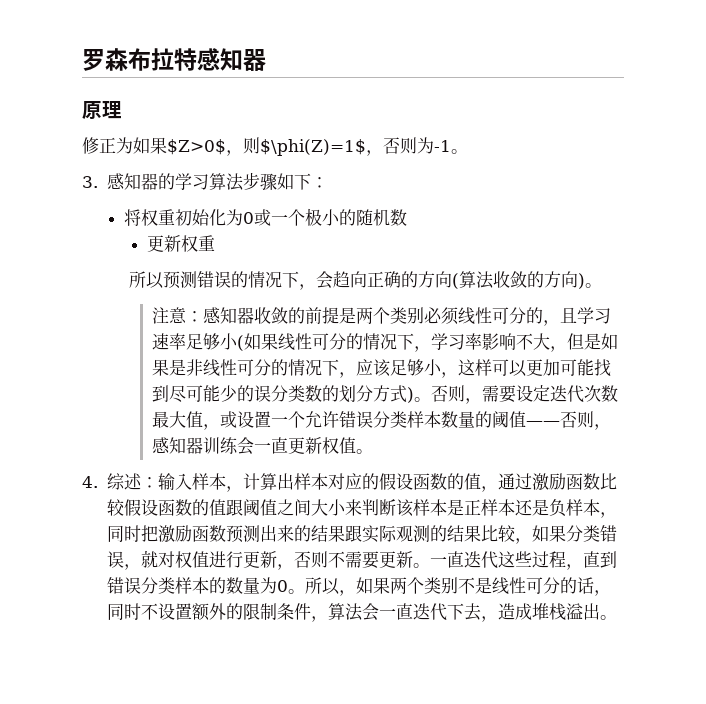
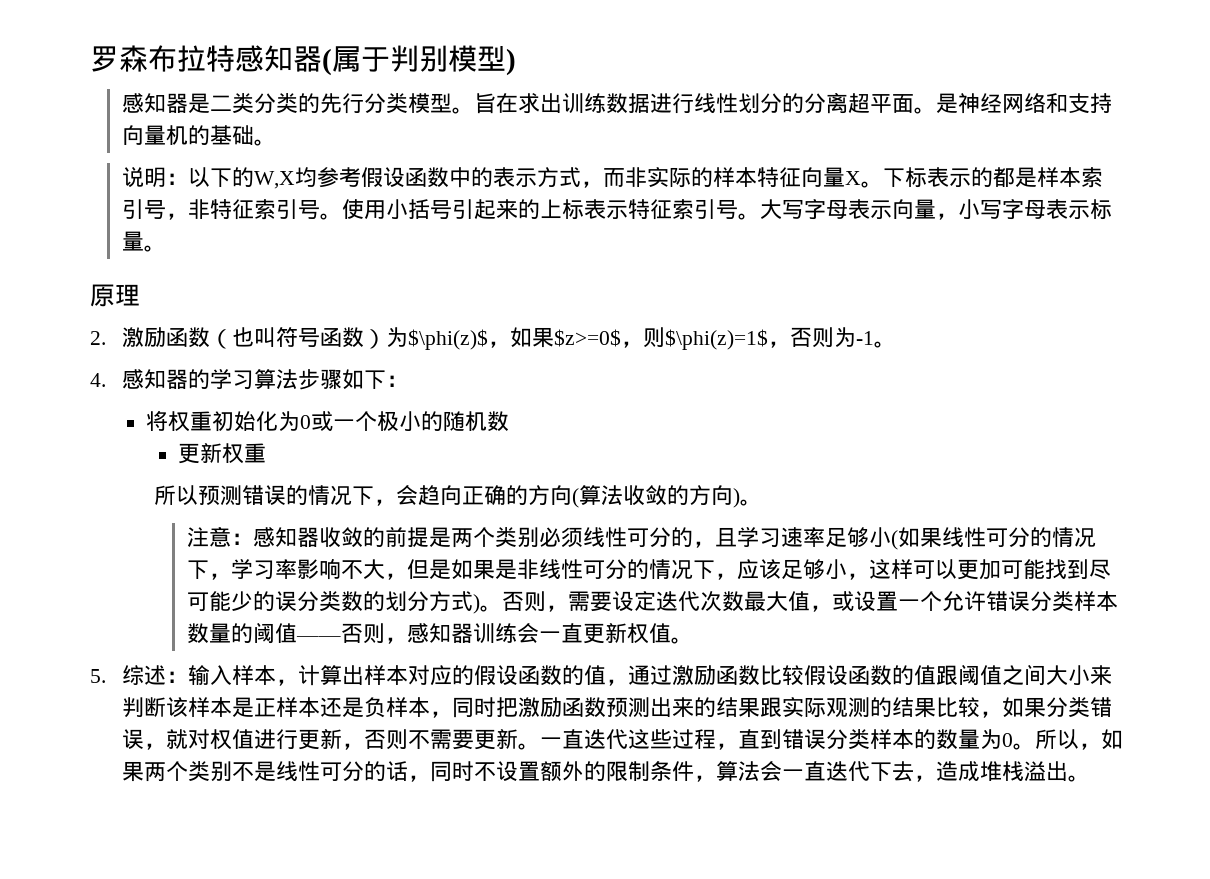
[82,101,122,119] [82,137,366,156] // 原理 // 修正为如果$Z>0$，则$\phi(Z)=1$ -> [322,45,516,76] [122,92,1113,114] [122,125,277,146] [122,167,1104,189] [122,199,1113,220] [122,231,167,252] [90,284,140,307] [90,327,769,350] (属于判别模型) // 感知器是二类分类的先行分类模型。旨在求出训练数据进行线性划分的分离超平面。是神经网络和支持向量机的基础。 // 说明：以下的W,X均参考假设函数中的表示方式，而非实际的样本特征向量X。下标表示的都是样本索引号，非特征索引号。使用小括号引起来的上标表示特征索引号。大写字母表示向量，小写字母表示标量。 // 原理 // 2.激励函数（也叫符号函数）为$\phi(z)$，如果$z>=0$，则$\phi(z)=1$
[82,176,98,188] 3. -> [90,373,106,387] 4.
[82,476,98,488] 4. -> [90,669,106,683] 5.

